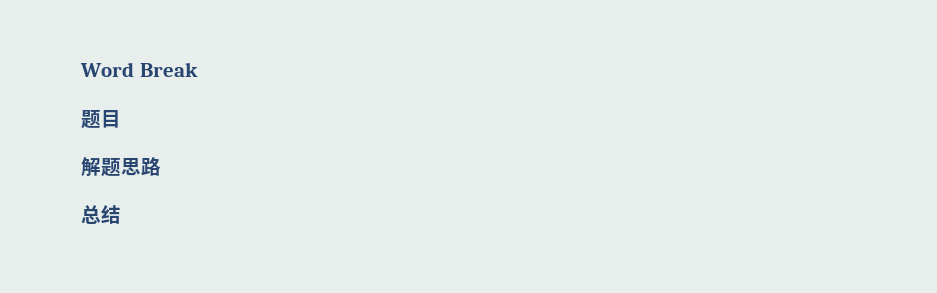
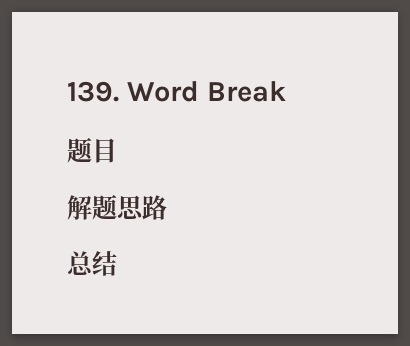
(80, 69) none -> [67,81,119,102] 139.

